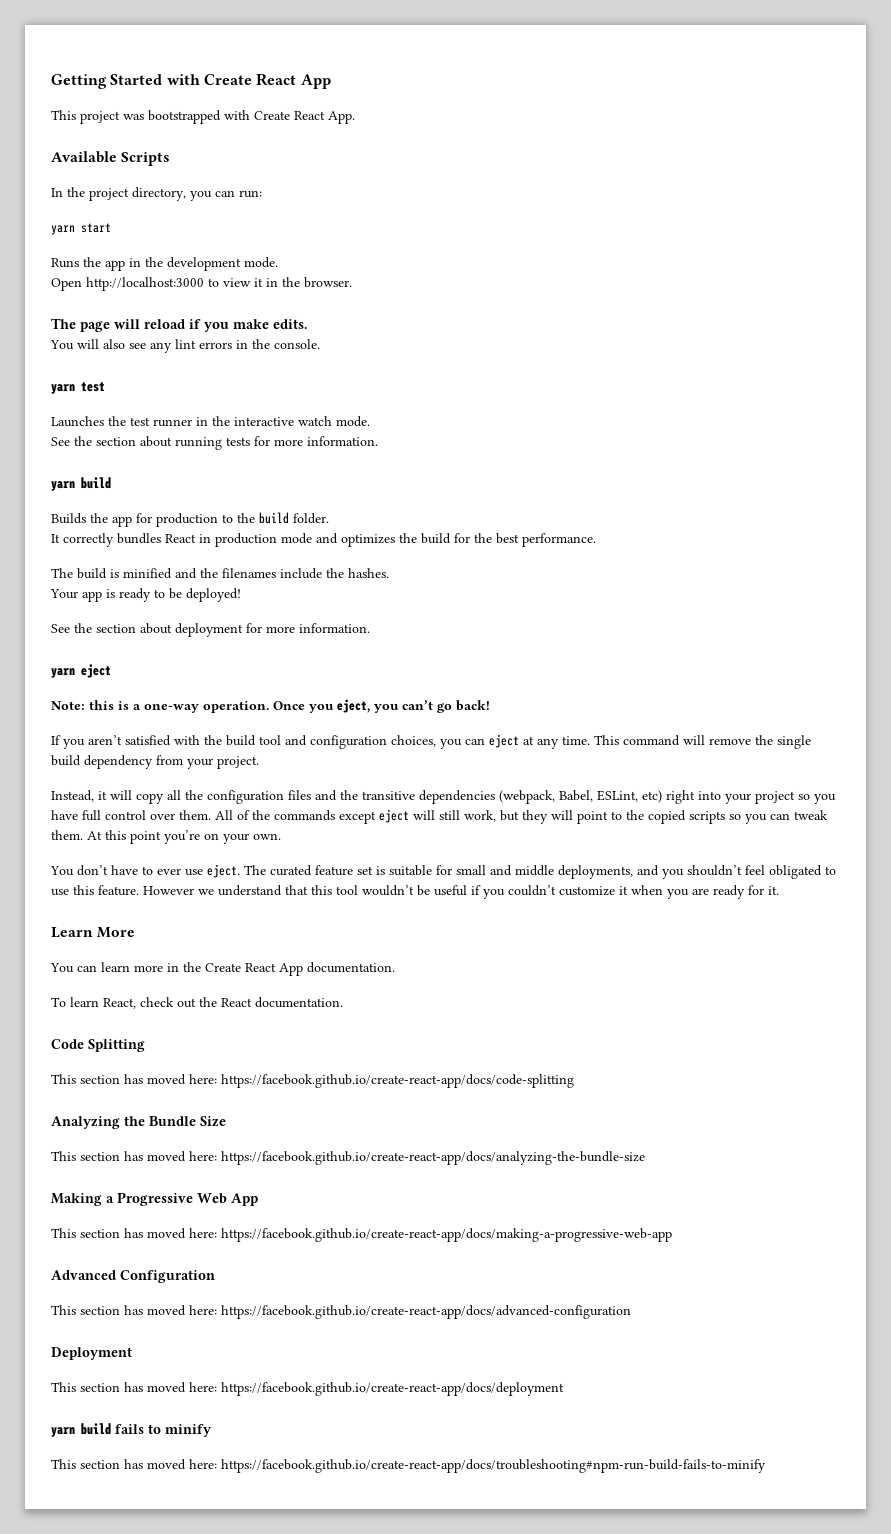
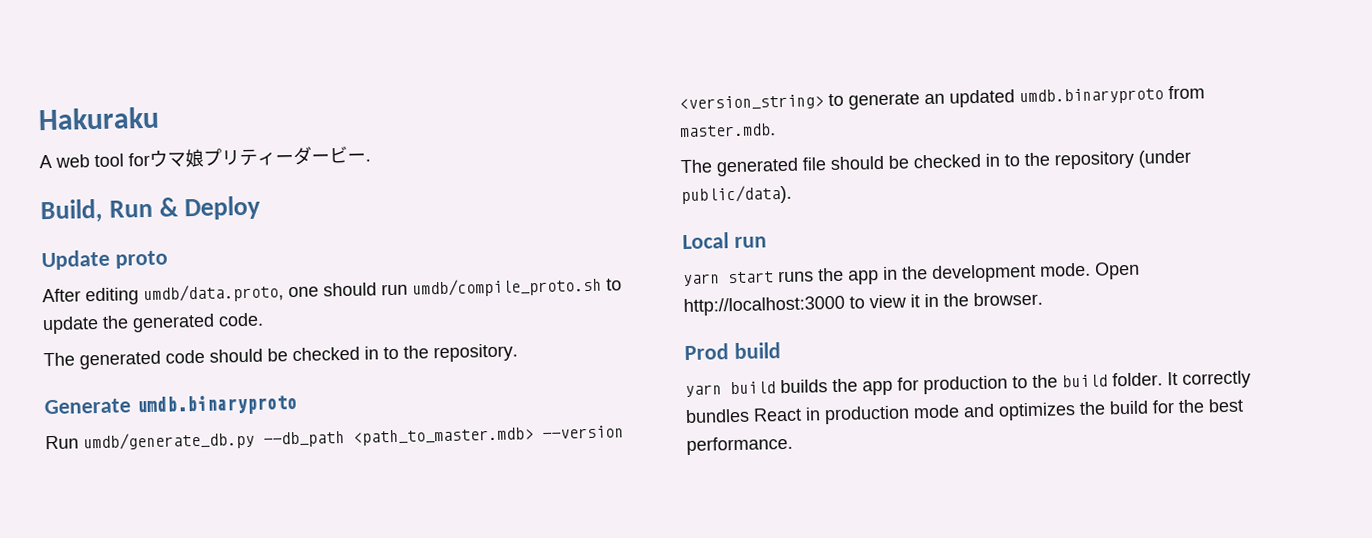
[51,73,331,89] [51,110,355,124] [51,151,171,166] [51,187,262,201] Getting Started with Create React App // This project was bootstrapped with Create React App. // Available Scripts // In the project directory, you can run: -> [38,106,160,131] [39,145,371,169] [40,195,261,224] [41,249,168,271] [42,276,622,306] [42,312,264,335] [43,343,518,370] [44,393,297,417] [45,425,624,452] [679,85,1205,112] [680,123,776,138] [680,149,1192,177] [681,184,792,206] [682,232,767,250] Hakuraku // A web tool forウマ娘プリティーダービー. // Build, Run & Deploy // Update proto // After editing umdb/data.proto, one should run umdb/compile_proto.sh to update the generated code. // The generated code should be checked in to the repository. // Generate umdb.binaryproto // Run umdb/generate_db.py --db_path <path_to_master.mdb> --version <version_string> to generate an updated umdb.binaryproto from master.mdb. // The generated file should be checked in to the repository (under public/data). // Local run
[51,258,79,268] // Runs -> [778,270,814,283] runs
(278, 262) // -> (1091, 269) none
[51,318,308,332] [50,339,320,353] [51,382,105,394] [51,416,370,427] [51,436,378,450] [51,477,111,491] [51,513,86,524] The page will reload if you make edits. // You will also see any lint errors in the console. // yarn test // Launches the test runner in the interactive watch mode. // See the section about running tests for more information. // yarn build // Builds -> [684,342,781,361] [685,379,828,398] Prod build // yarn build builds
(329, 518) // -> (1163, 379) none
[51,568,389,579] [50,588,241,602] [51,623,370,637] [51,664,111,678] [51,699,490,713] [51,734,811,749] [51,755,259,769] [51,790,836,804] [51,809,828,824] [51,830,281,844] [50,864,836,879] [51,885,779,899] [51,927,136,938] [50,962,395,976] [51,997,343,1009] [51,1039,145,1052] [51,1074,574,1088] [51,1116,226,1129] [51,1151,645,1165] [51,1192,258,1206] [51,1228,672,1242] [51,1270,215,1283] [51,1305,631,1319] [51,1347,132,1360] [51,1382,564,1396] [51,1423,212,1437] [51,1459,766,1473] // The build is minified and the filenames include the hashes. // Your app is ready to be deployed! // See the section about deployment for more information. // yarn eject // Note: this is a one-way operation. Once you eject, you can’t go back! // If you aren’t satisfied with the build tool and configuration choices, you can eject at any time. This command will remove the single build dependency from your project. // Instead, it will copy all the configuration files and the transitive dependencies (webpack, Babel, ESLint, etc) right into your project so you have full control over them. All of the commands except eject will still work, but they will point to the copied scripts so you can tweak them. At this point you’re on your own. // You don’t have to ever use eject. The curated feature set is suitable for small and middle deployments, and you shouldn’t feel obligated to use this feature. However we understand that this tool wouldn’t be useful if you couldn’t customize it when you are ready for it. // Learn More // You can learn more in the Create React App documentation. // To learn React, check out the React documentation. // Code Splitting // This section has moved here: https://facebook.github.io/create-react-app/docs/code-splitting // Analyzing the Bundle Size // This section has moved here: https://facebook.github.io/create-react-app/docs/analyzing-the-bundle-size // Making a Progressive Web App // This section has moved here: https://facebook.github.io/create-react-app/docs/making-a-progressive-web-app // Advanced Configuration // This section has moved here: https://facebook.github.io/create-react-app/docs/advanced-configuration // Deployment // This section has moved here: https://facebook.github.io/create-react-app/docs/deployment // yarn build fails to minify // This section has moved here: https://facebook.github.io/create-react-app/docs/troubleshooting#npm-run-build-fails-to-minify -> (793, 445) none

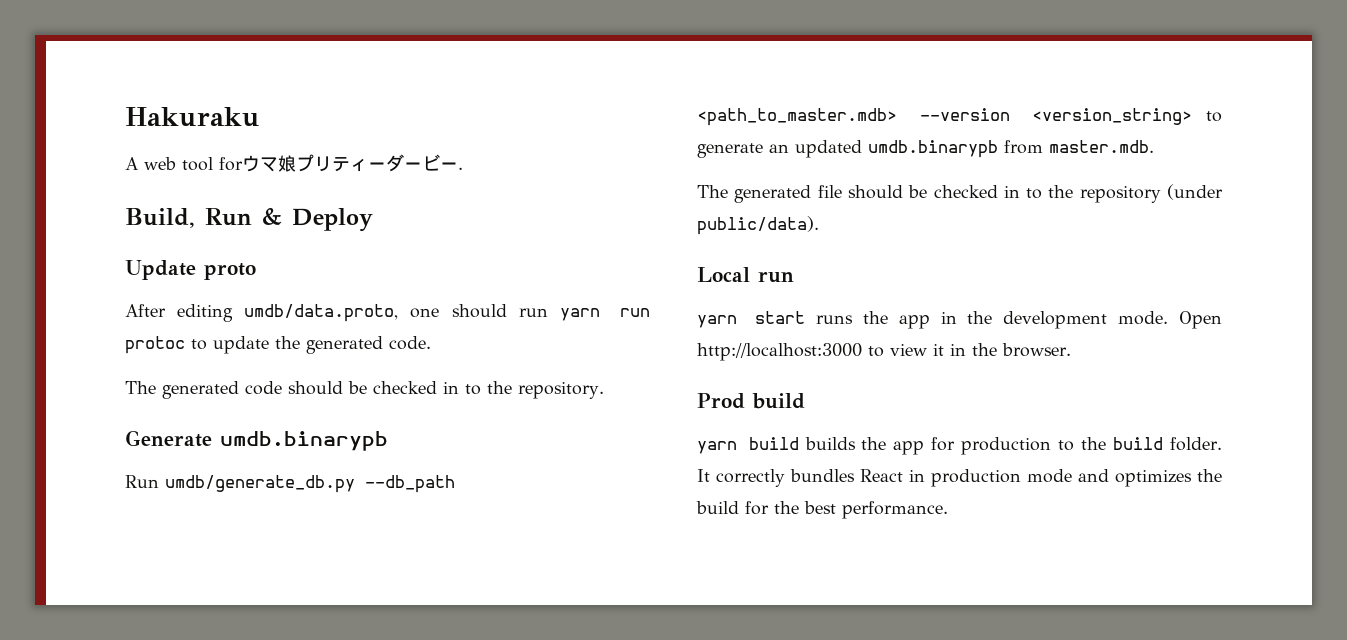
[412,276,602,298] umdb/compile_proto.sh -> [559,308,650,321] [125,336,185,354] yarn run protoc
[135,393,297,417] umdb.binaryproto -> [220,431,388,451] umdb.binarypb
[1019,87,1164,106] umdb.binaryproto -> [868,140,998,158] umdb.binarypb

